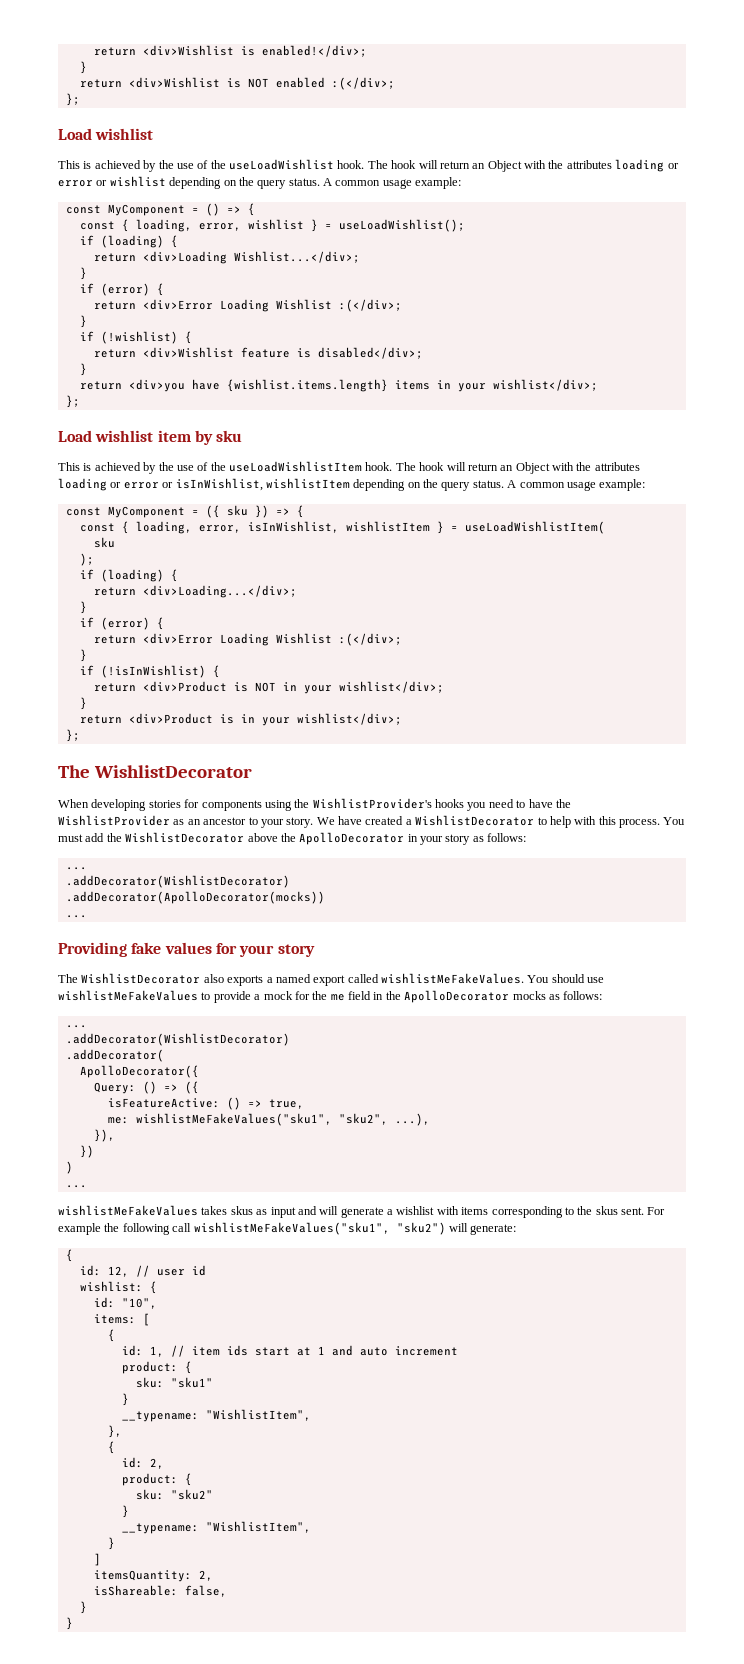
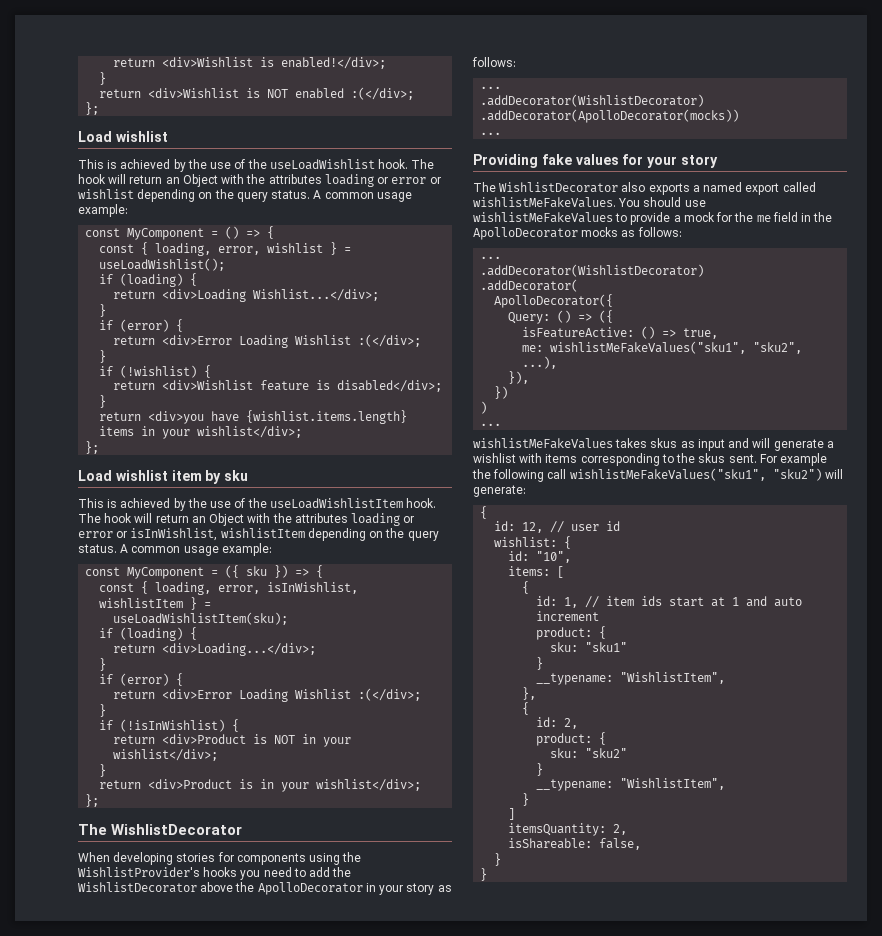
[464,521,605,534] [93,537,115,548] [79,553,94,566] useLoadWishlistItem( // sku // ); -> [113,612,289,625] // useLoadWishlistItem(sku);
[528,799,571,808] [58,815,686,828] [58,834,83,842] have the WishlistProvider as an ancestor to your story. We have created a WishlistDecorator to help with this process. You must -> (306, 872) none

